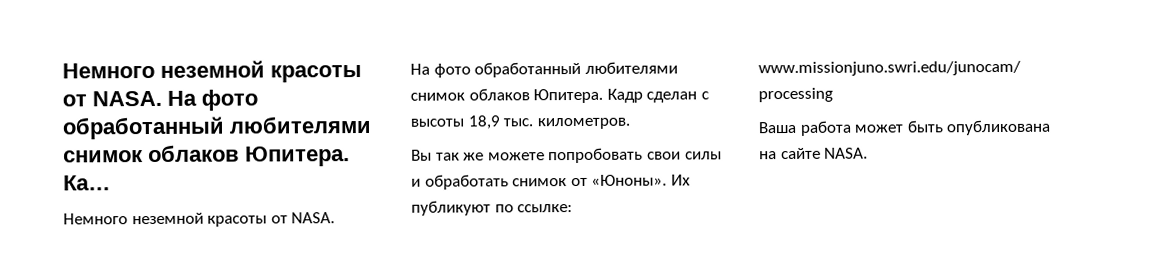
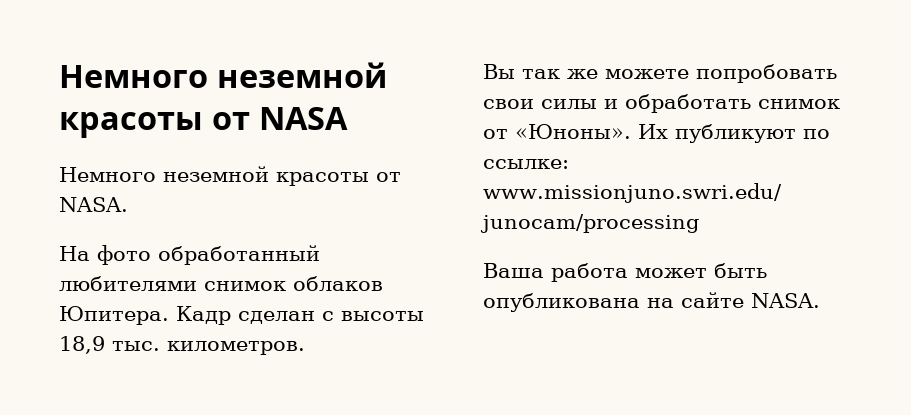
[62,60,362,83] [62,89,258,111] [62,115,371,140] [63,144,350,167] [63,175,111,191] Немного неземной красоты от NASA. На фото обработанный любителями снимок облаков Юпитера. Ка… -> [59,62,387,88] [59,107,348,138] Немного неземной красоты от NASA

